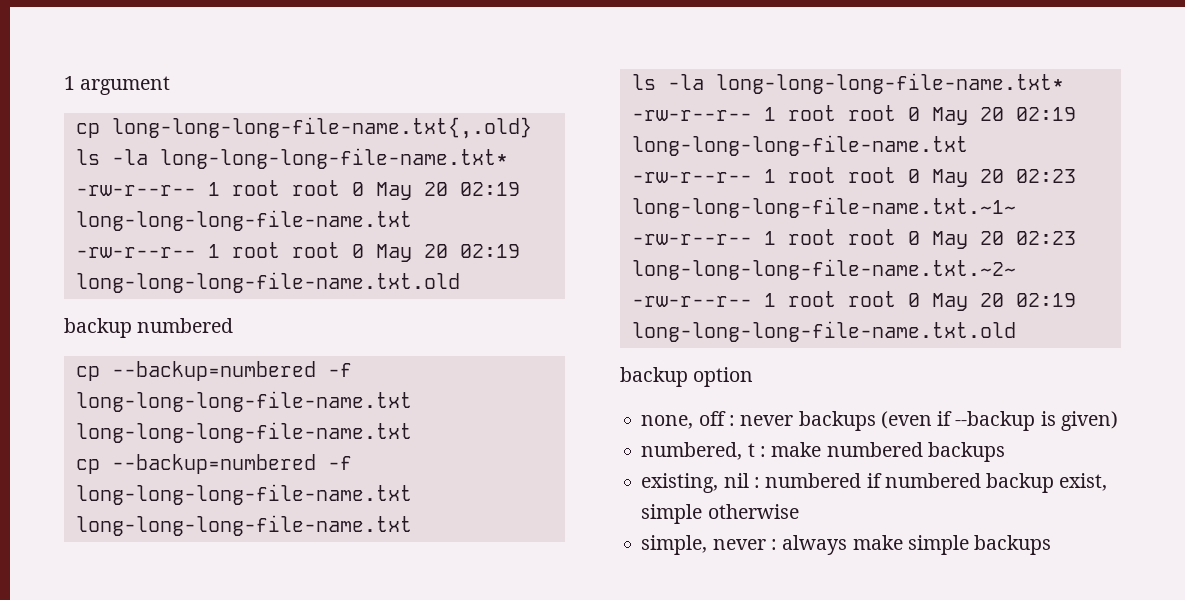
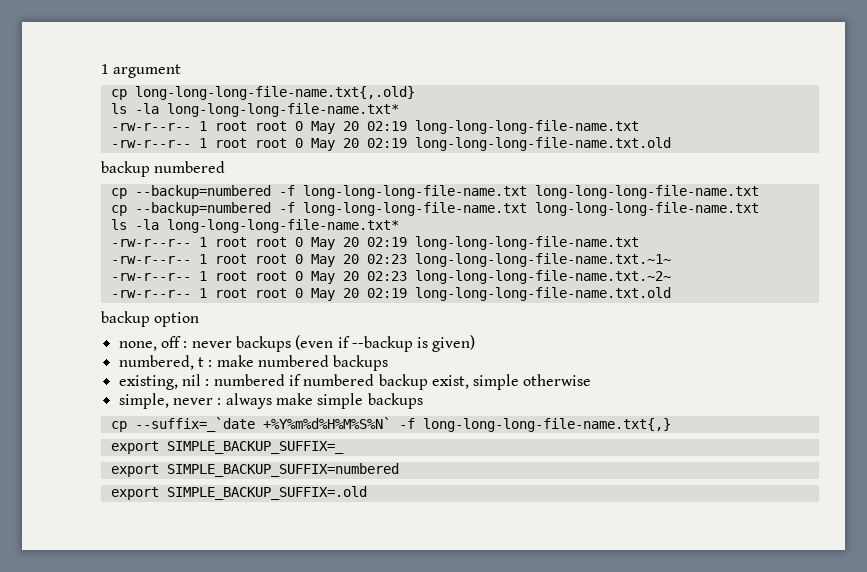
(1052, 545) none -> [110,417,671,432] [110,441,344,454] [110,463,399,477] [110,486,367,500] // cp --suffix=_`date +%Y%m%d%H%M%S%N` -f long-long-long-file-name.txt{,} // export SIMPLE_BACKUP_SUFFIX=_ // export SIMPLE_BACKUP_SUFFIX=numbered // export SIMPLE_BACKUP_SUFFIX=.old

